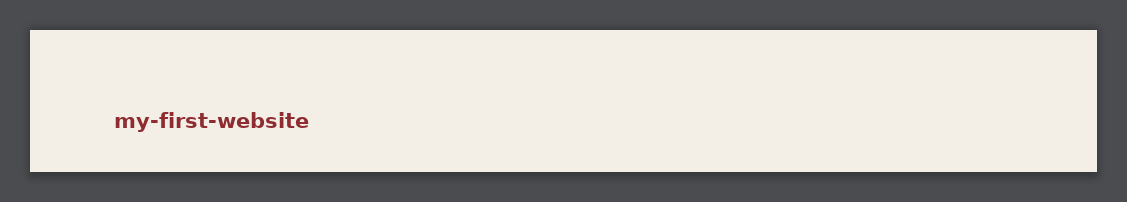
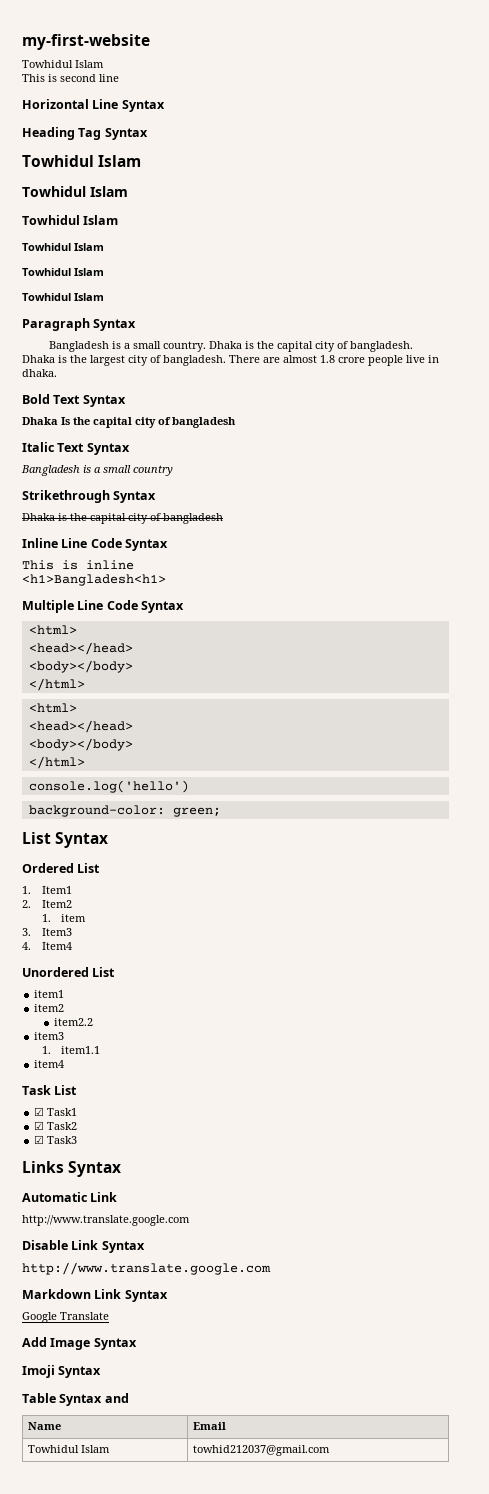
(309, 122) none -> [22,60,104,68] [22,74,119,82] [22,99,165,112] [22,127,148,140] [22,155,142,167] [22,186,128,197] [22,215,119,225] [22,243,104,251] [22,268,104,276] [22,293,104,301] [22,318,137,331] [49,341,414,352] [22,355,439,366] [22,369,57,377] [22,394,126,407] [22,417,236,428] [22,442,130,455] [21,465,173,476] [22,490,157,503] [22,513,223,524] [22,538,169,551] [22,560,134,570] [22,574,166,586] [22,600,185,613] [28,625,77,635] [28,642,133,655] [28,660,133,673] [28,678,85,691] [28,703,77,713] [28,720,133,733] [28,738,133,751] [28,756,85,769] [28,780,189,793] [28,805,221,817] [22,832,109,848] [22,863,101,873] [22,886,72,894] [22,900,72,908] [41,914,87,922] [22,928,72,936] [22,942,72,950] [22,967,116,977] [34,990,65,998] [34,1004,65,1012] [53,1018,93,1026] [34,1032,65,1040] [41,1046,101,1054] [34,1060,65,1068] [22,1085,78,1095] [34,1107,78,1116] [34,1121,78,1130] [34,1135,78,1144] [22,1161,122,1177] [22,1192,118,1202] [22,1215,190,1226] [22,1240,145,1253] [22,1262,271,1275] [22,1289,168,1302] [22,1312,109,1323] [22,1337,137,1350] [22,1365,102,1378] [22,1393,129,1406] [28,1422,62,1430] [193,1422,227,1430] [28,1445,111,1453] [193,1445,331,1456] // Towhidul Islam // This is second line // Horizontal Line Syntax // Heading Tag Syntax // Towhidul Islam // Towhidul Islam // Towhidul Islam // Towhidul Islam // Towhidul Islam // Towhidul Islam // Paragraph Syntax // Bangladesh is a small country. Dhaka is the capital city of bangladesh. Dhaka is the largest city of bangladesh. There are almost 1.8 crore people live in dhaka. // Bold Text Syntax // Dhaka Is the capital city of bangladesh // Italic Text Syntax // Bangladesh is a small country // Strikethrough Syntax // Dhaka is the capital city of bangladesh // Inline Line Code Syntax // This is inline // <h1>Bangladesh<h1> // Multiple Line Code Syntax // <html> // <head></head> // <body></body> // </html> // <html> // <head></head> // <body></body> // </html> // console.log('hello') // background-color: green; // List Syntax // Ordered List // 1. Item1 // 2. Item2 // 1. item // 3. Item3 // 4. Item4 // Unordered List // item1 // item2 // item2.2 // item3 // 1. item1.1 // item4 // Task List // ☑ Task1 // ☑ Task2 // ☑ Task3 // Links Syntax // Automatic Link // http://www.translate.google.com // Disable Link Syntax // http://www.translate.google.com // Markdown Link Syntax // Google Translate // Add Image Syntax // Imoji Syntax // Table Syntax and // Name | Email // Towhidul Islam | towhid212037@gmail.com

